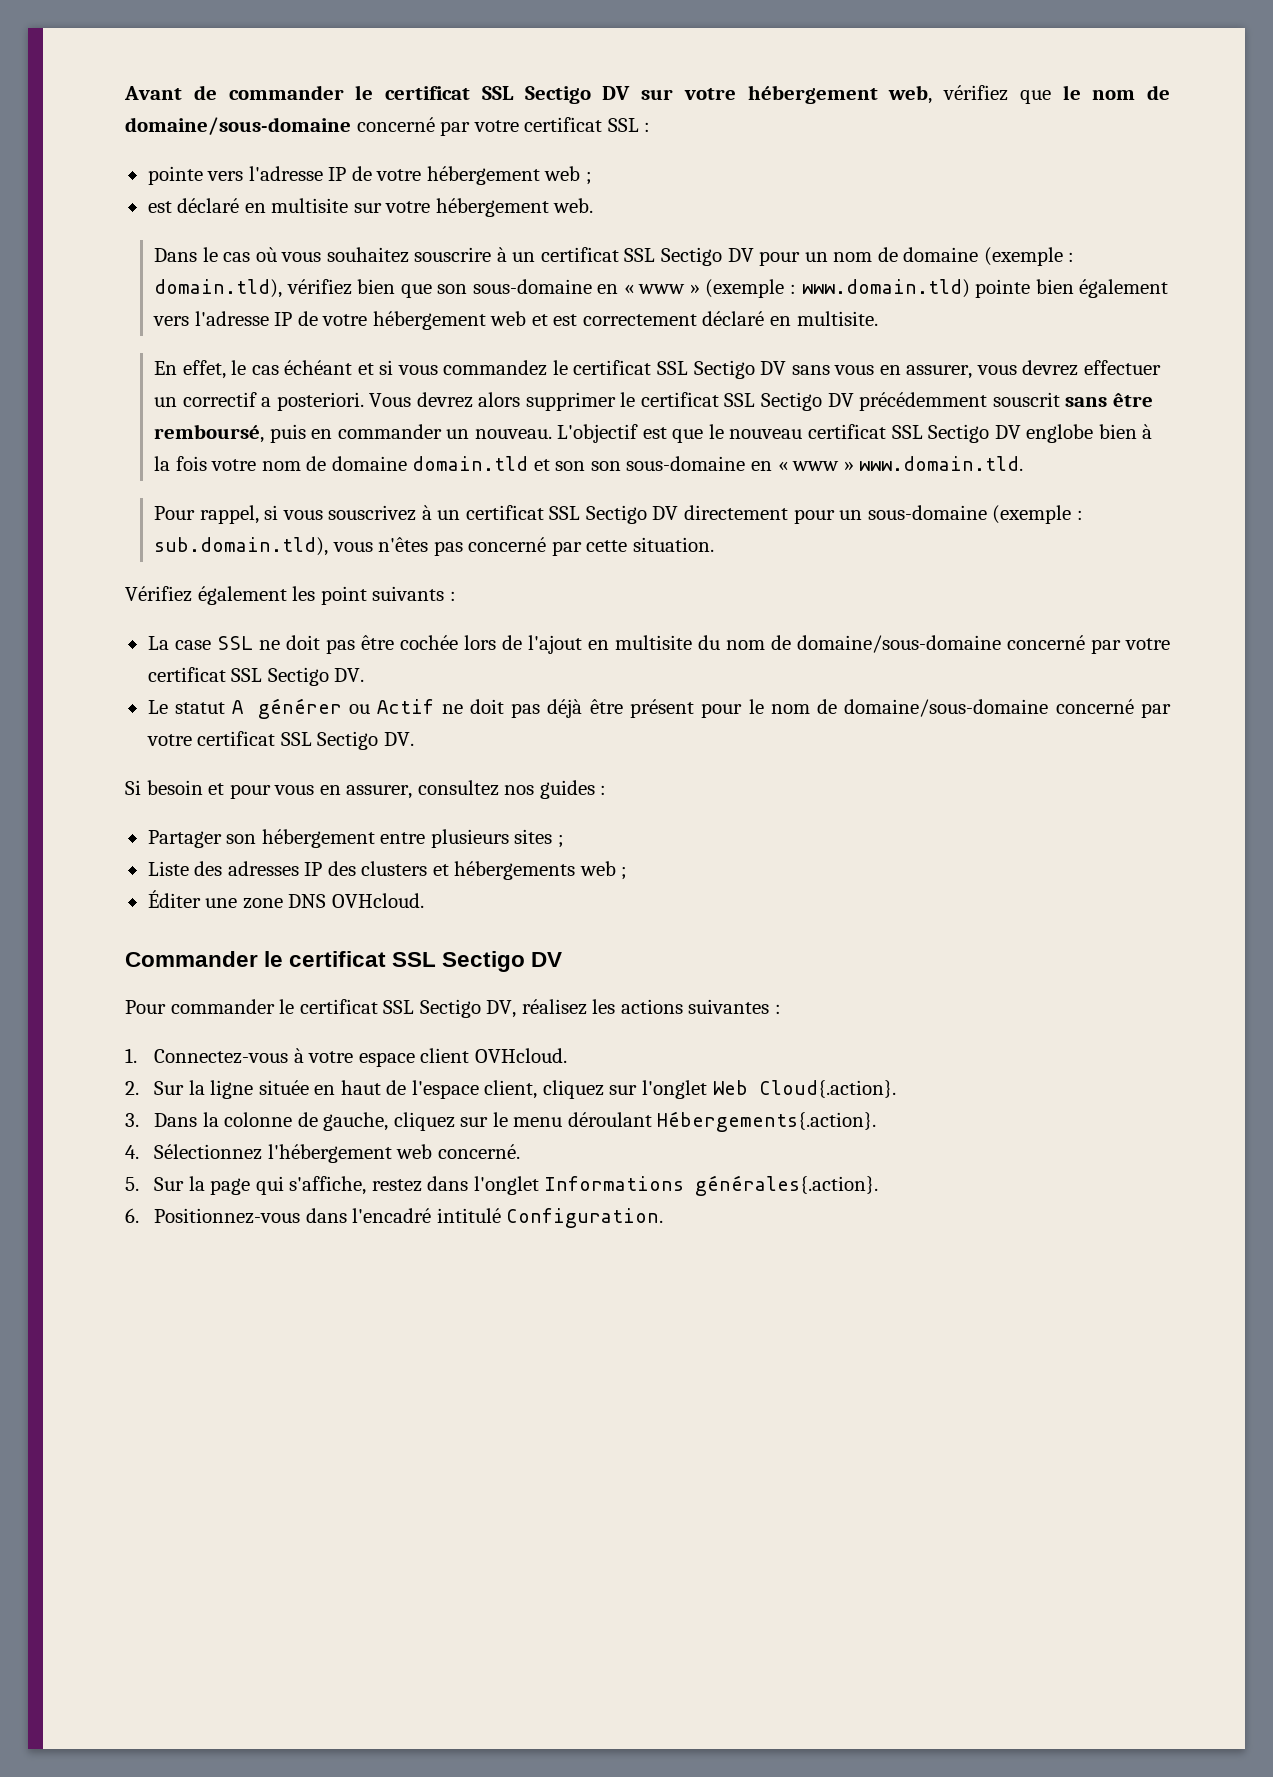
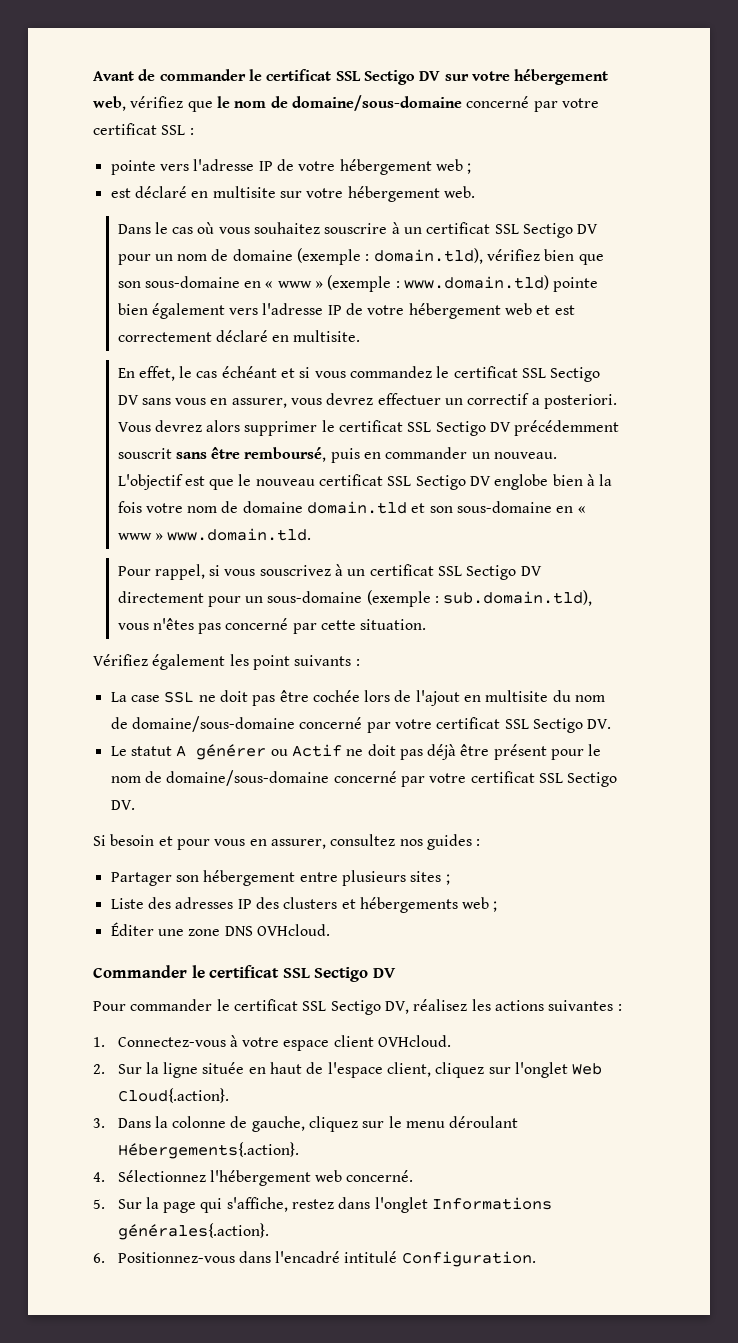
[590,461,621,471] son -> (453, 509) none

